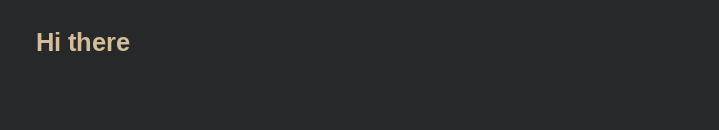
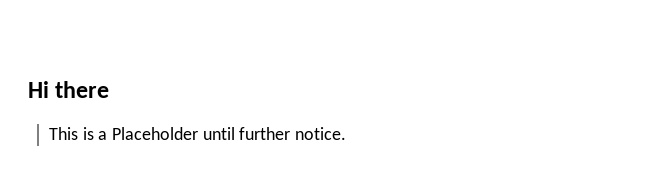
(130, 41) none -> [48,127,347,140] // This is a Placeholder until further notice.

